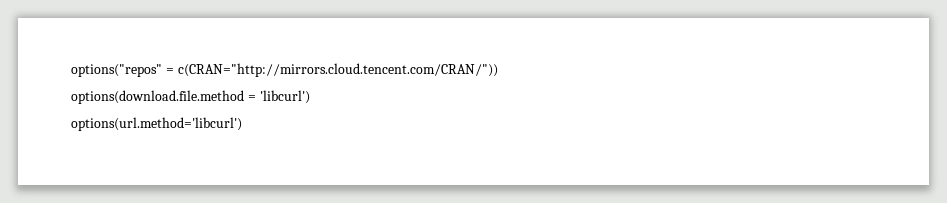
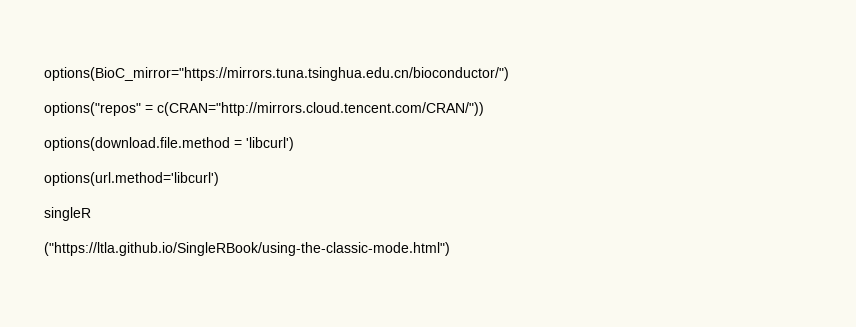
(71, 70) none -> [44,67,509,81] options(BioC_mirror="https://mirrors.tuna.tsinghua.edu.cn/bioconductor/") //
(242, 124) none -> [44,207,91,221] [44,242,450,256] // singleR // ("https://ltla.github.io/SingleRBook/using-the-classic-mode.html")

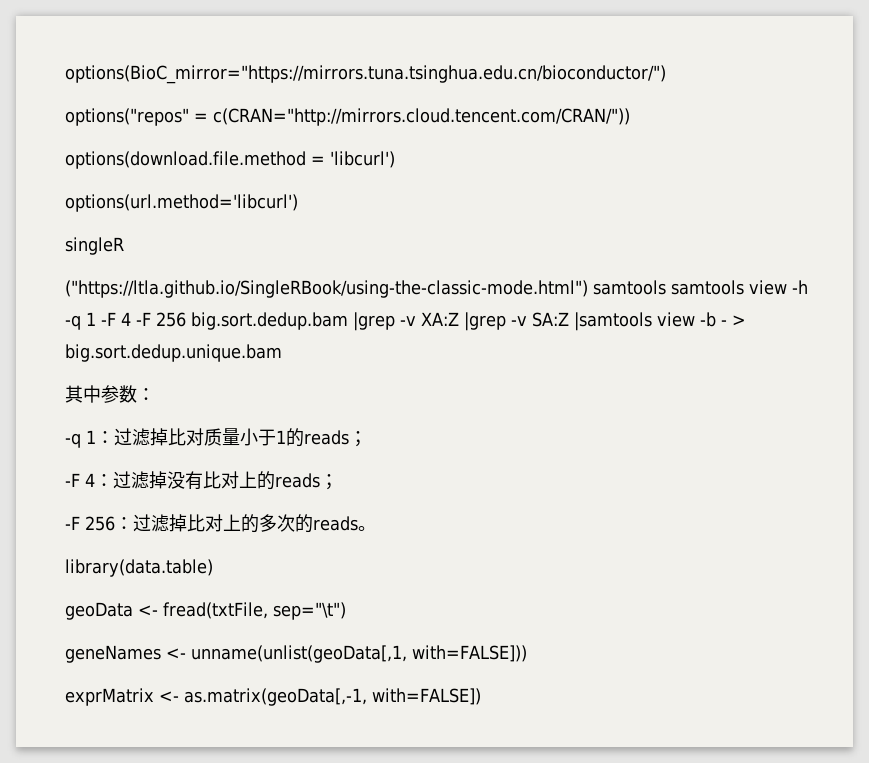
(450, 249) none -> [593,280,808,295] [65,312,746,331] [65,344,282,362] [65,385,155,403] [65,428,367,448] [65,471,338,490] [65,514,376,533] [65,559,213,577] [65,602,346,620] [65,645,527,663] [65,688,481,706] samtools samtools view -h -q 1 -F 4 -F 256 big.sort.dedup.bam |grep -v XA:Z |grep -v SA:Z |samtools view -b - > big.sort.dedup.unique.bam // 其中参数： // -q 1：过滤掉比对质量小于1的reads； // -F 4：过滤掉没有比对上的reads； // -F 256：过滤掉比对上的多次的reads。 // library(data.table) // geoData <- fread(txtFile, sep="\t") // geneNames <- unname(unlist(geoData[,1, with=FALSE])) // exprMatrix <- as.matrix(geoData[,-1, with=FALSE])

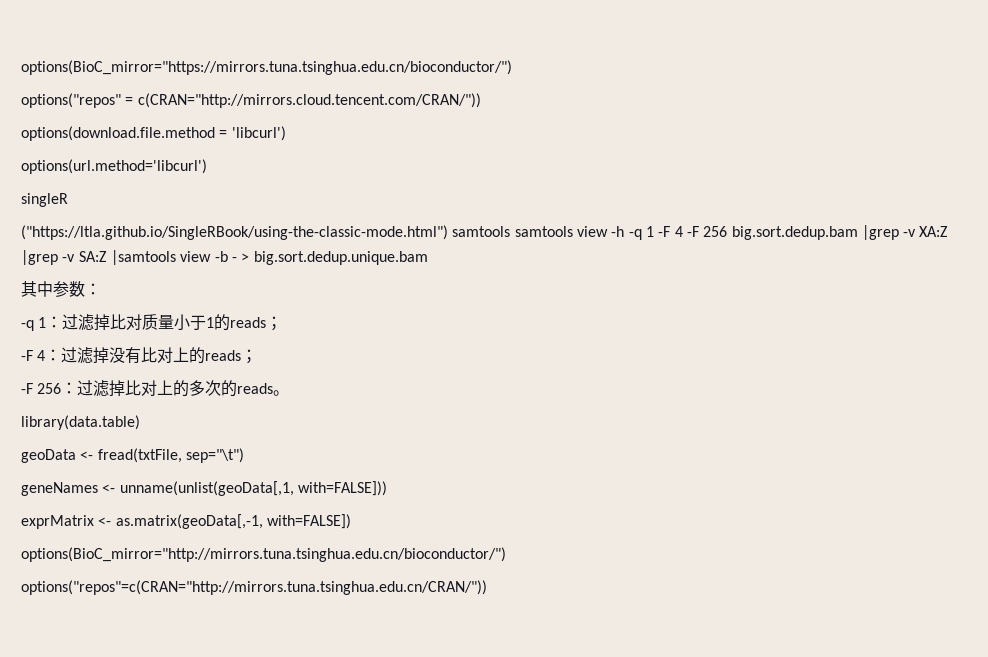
(481, 696) none -> [21,547,506,562] [21,580,487,595] // options(BioC_mirror="http://mirrors.tuna.tsinghua.edu.cn/bioconductor/") // options("repos"=c(CRAN="http://mirrors.tuna.tsinghua.edu.cn/CRAN/"))

